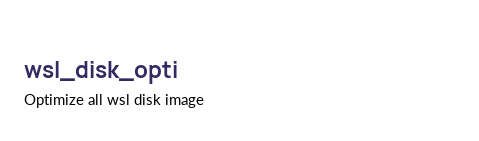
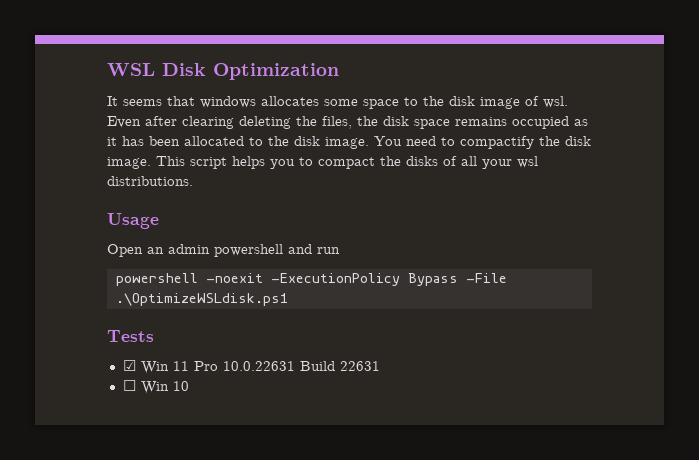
[24,61,178,84] [24,94,204,108] wsl_disk_opti // Optimize all wsl disk image -> [107,63,339,80] [107,96,568,109] [107,116,588,129] [107,136,591,149] [107,156,538,169] [107,176,193,186] [107,213,159,229] [107,244,340,257] [115,273,507,286] [115,293,288,306] [107,330,154,342] [122,360,380,374] [122,380,189,394] WSL Disk Optimization // It seems that windows allocates some space to the disk image of wsl. Even after clearing deleting the files, the disk space remains occupied as it has been allocated to the disk image. You need to compactify the disk image. This script helps you to compact the disks of all your wsl distributions. // Usage // Open an admin powershell and run // powershell -noexit -ExecutionPolicy Bypass -File .\OptimizeWSLdisk.ps1 // Tests // ☑ Win 11 Pro 10.0.22631 Build 22631 // ☐ Win 10

